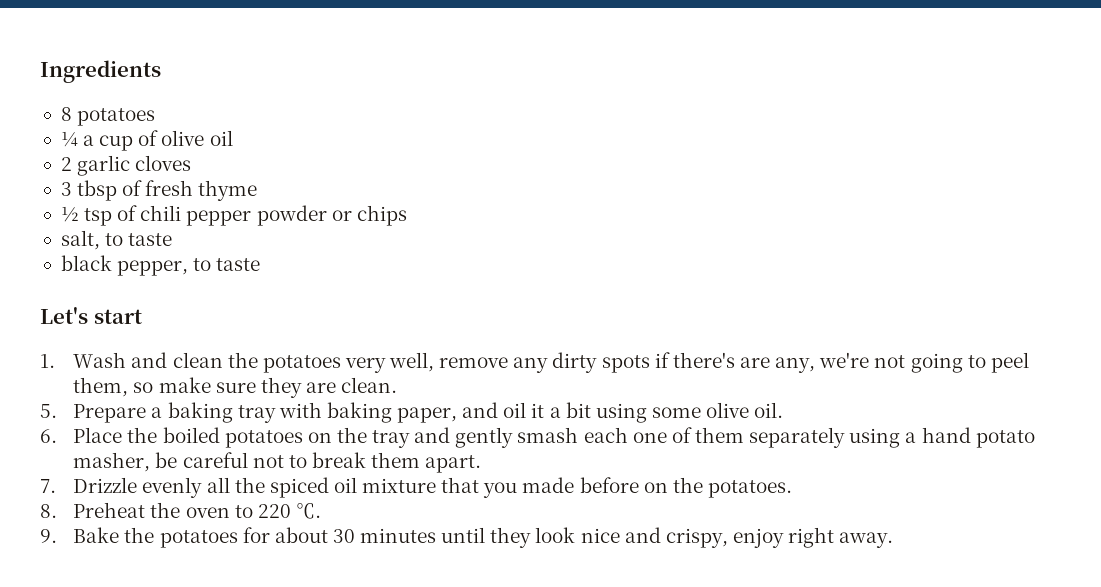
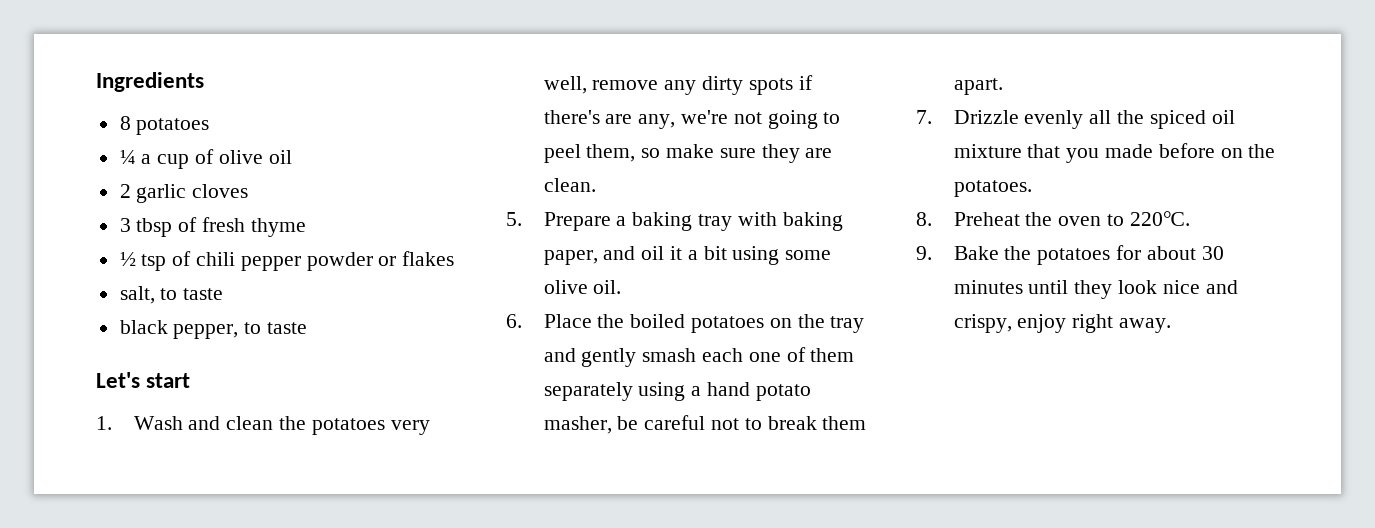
[356,205,407,226] chips -> [402,251,455,266] flakes
[257,503,321,519] 220 ℃. -> [1129,211,1190,226] 220℃.

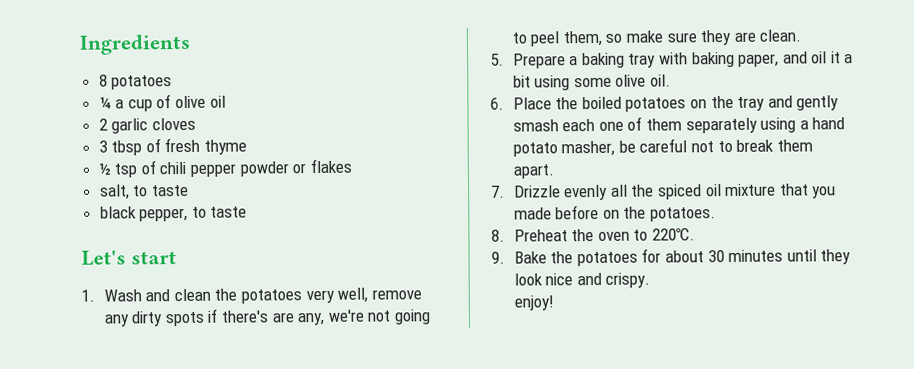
[953,314,1172,333] crispy, enjoy right away. -> [605,272,651,288] [513,295,554,311] crispy. // enjoy!

